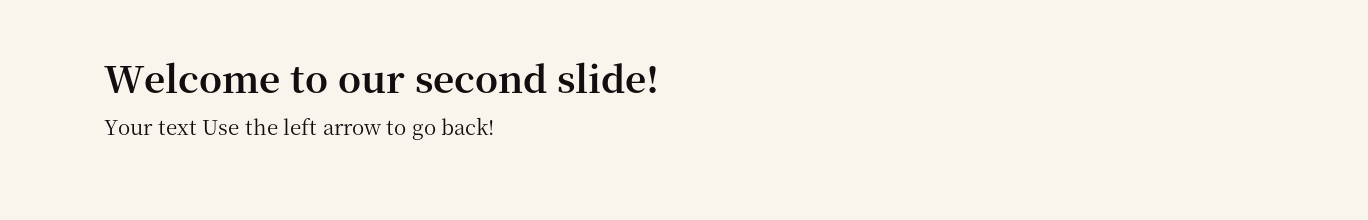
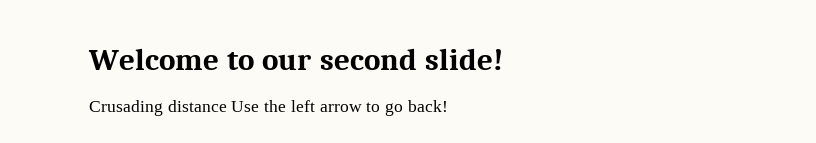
[104,120,197,135] Your text -> [89,100,227,116] Crusading distance

